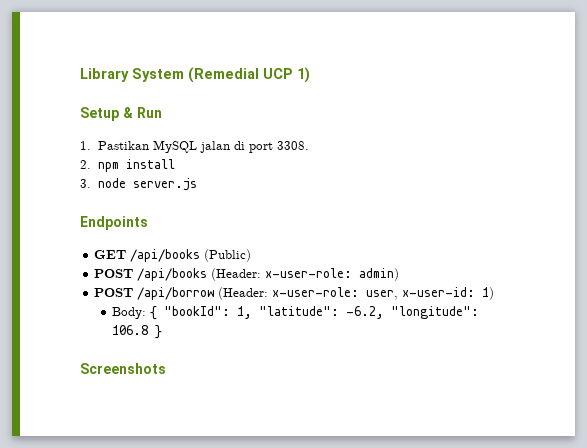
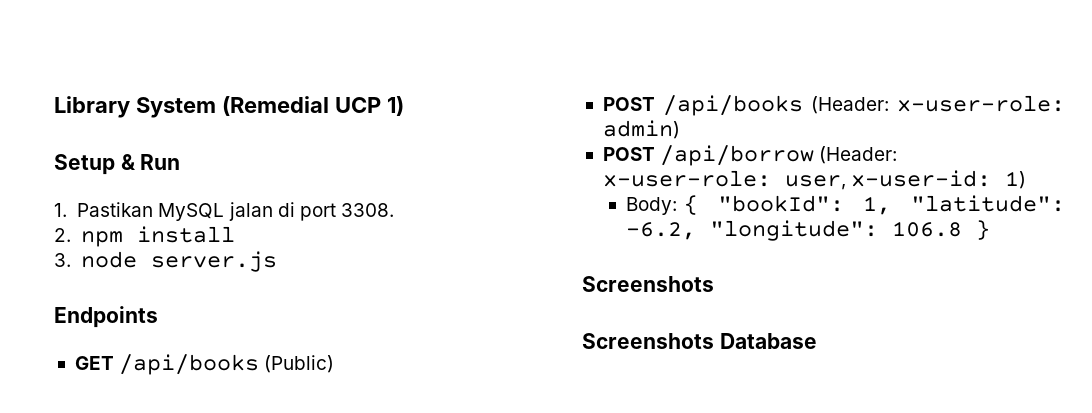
(166, 368) none -> [582,333,817,349] // Screenshots Database

